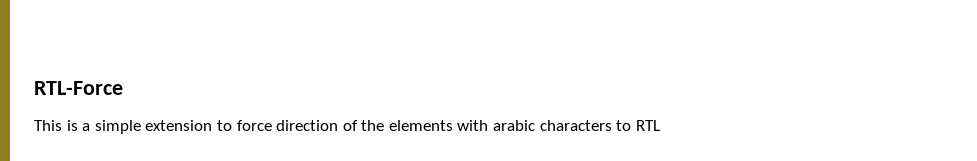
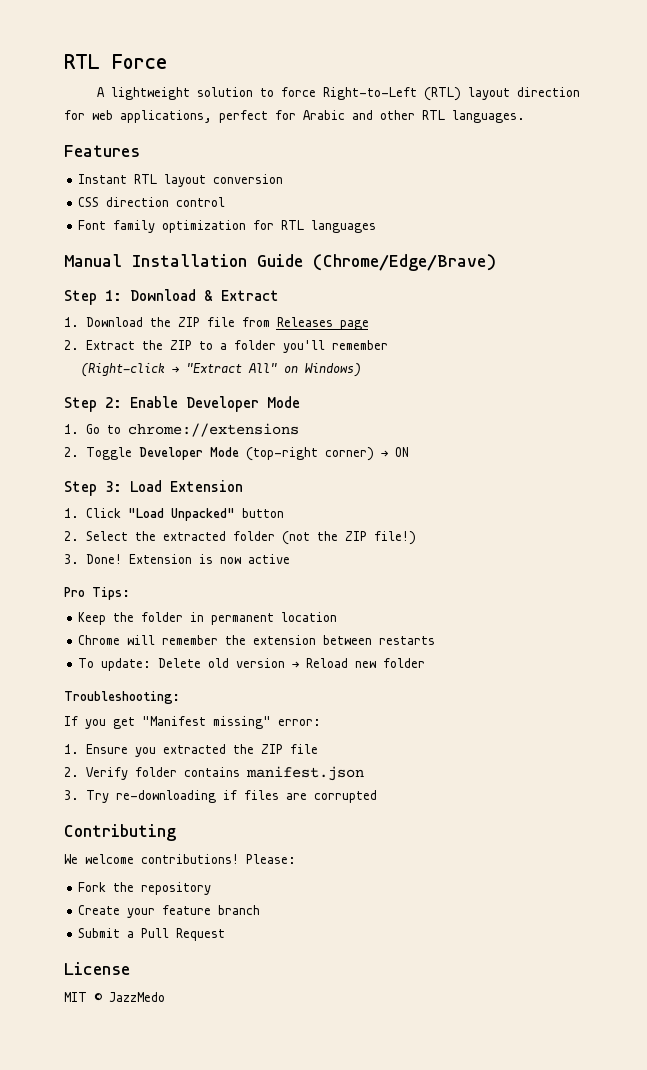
[34,81,123,95] [34,120,660,134] RTL-Force // This is a simple extension to force direction of the elements with arabic characters to RTL -> [64,54,168,69] [96,87,580,101] [64,110,525,123] [64,145,140,157] [78,174,284,187] [78,197,226,207] [78,220,377,233] [64,254,496,271] [64,289,279,305] [64,317,369,330] [64,340,388,353] [81,363,362,377] [64,396,300,412] [64,423,299,437] [64,447,409,461] [64,480,243,496] [64,508,284,521] [64,531,416,545] [64,554,290,564] [64,587,130,600] [78,612,338,625] [78,635,436,645] [78,658,426,671] [64,691,180,704] [64,716,321,729] [64,744,318,757] [64,766,364,781] [64,790,377,803] [64,824,176,841] [64,854,296,864] [78,882,212,895] [78,905,261,918] [78,928,226,941] [64,962,130,975] [64,992,165,1002] RTL Force // A lightweight solution to force Right-to-Left (RTL) layout direction for web applications, perfect for Arabic and other RTL languages. // Features // Instant RTL layout conversion // CSS direction control // Font family optimization for RTL languages // Manual Installation Guide (Chrome/Edge/Brave) // Step 1: Download & Extract // 1. Download the ZIP file from Releases page // 2. Extract the ZIP to a folder you'll remember // (Right-click → "Extract All" on Windows) // Step 2: Enable Developer Mode // 1. Go to chrome://extensions // 2. Toggle Developer Mode (top-right corner) → ON // Step 3: Load Extension // 1. Click "Load Unpacked" button // 2. Select the extracted folder (not the ZIP file!) // 3. Done! Extension is now active // Pro Tips: // Keep the folder in permanent location // Chrome will remember the extension between restarts // To update: Delete old version → Reload new folder // Troubleshooting: // If you get "Manifest missing" error: // 1. Ensure you extracted the ZIP file // 2. Verify folder contains manifest.json // 3. Try re-downloading if files are corrupted // Contributing // We welcome contributions! Please: // Fork the repository // Create your feature branch // Submit a Pull Request // License // MIT © JazzMedo

